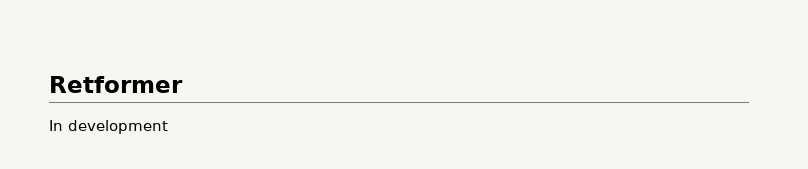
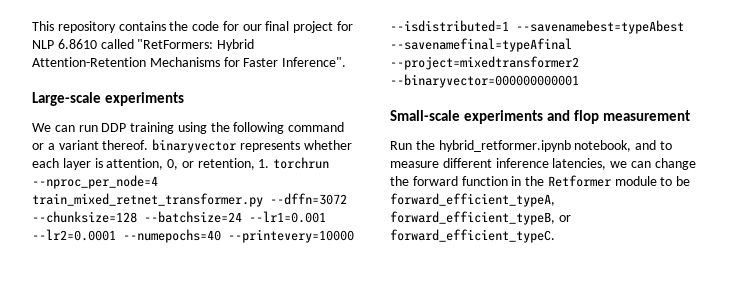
[49,76,183,93] [49,120,168,134] Retformer // In development -> [32,21,354,33] [32,39,255,51] [32,57,347,67] [32,92,185,106] [32,122,345,134] [32,139,352,153] [32,157,330,170] [32,175,158,189] [32,193,347,207] [32,211,326,223] [32,229,354,243] [390,20,684,34] [390,38,572,52] [390,56,579,70] [390,74,579,88] [390,110,691,124] [390,140,672,152] [390,158,696,170] [390,175,691,187] [390,193,555,207] [390,211,571,225] [390,229,555,243] This repository contains the code for our final project for NLP 6.8610 called "RetFormers: Hybrid Attention-Retention Mechanisms for Faster Inference". // Large-scale experiments // We can run DDP training using the following command or a variant thereof. binaryvector represents whether each layer is attention, 0, or retention, 1. torchrun --nproc_per_node=4 train_mixed_retnet_transformer.py --dffn=3072 --chunksize=128 --batchsize=24 --lr1=0.001 --lr2=0.0001 --numepochs=40 --printevery=10000 --isdistributed=1 --savenamebest=typeAbest --savenamefinal=typeAfinal --project=mixedtransformer2 --binaryvector=000000000001 // Small-scale experiments and flop measurement // Run the hybrid_retformer.ipynb notebook, and to measure different inference latencies, we can change the forward function in the Retformer module to be forward_efficient_typeA, forward_efficient_typeB, or forward_efficient_typeC.

